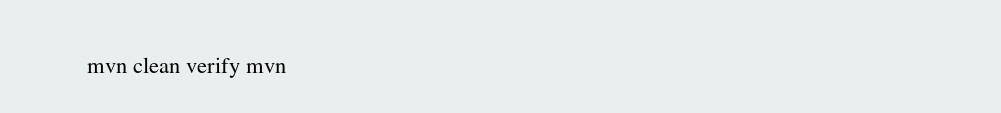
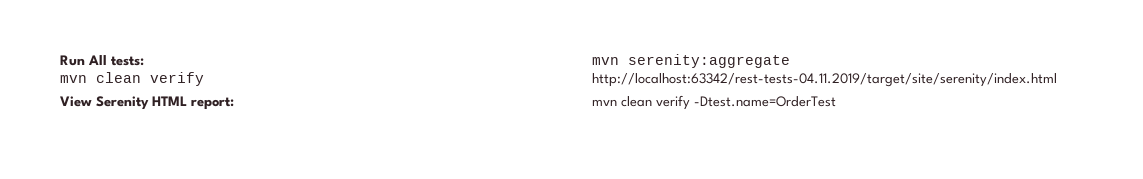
[87,57,287,78] mvn clean verify mvn -> [60,55,144,66] [60,72,204,86] [60,96,234,110] [592,54,790,68] [592,73,1057,87] [592,95,836,110] Run All tests: // mvn clean verify // View Serenity HTML report: // mvn serenity:aggregate http://localhost:63342/rest-tests-04.11.2019/target/site/serenity/index.html // mvn clean verify -Dtest.name=OrderTest

